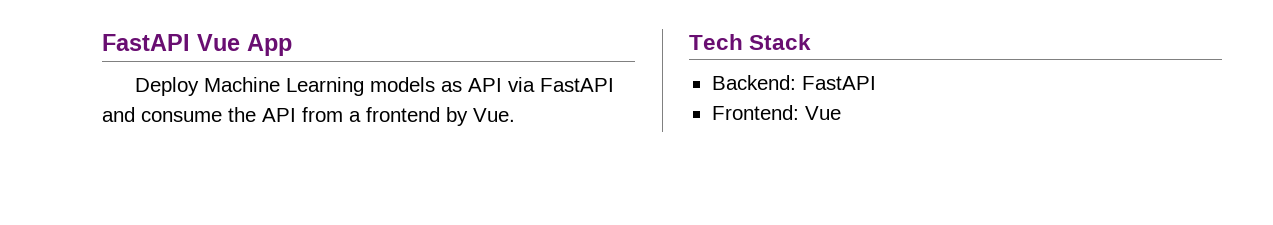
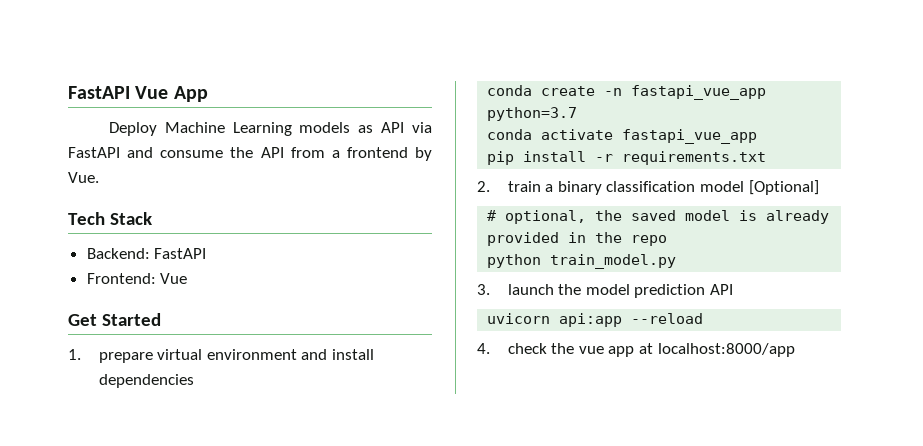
(841, 113) none -> [68,313,161,326] [68,349,374,363] [98,374,194,388] [487,85,767,100] [487,107,578,121] [487,129,758,144] [487,151,767,165] [477,180,819,195] [487,210,830,224] [487,232,668,246] [487,254,677,269] [477,284,733,298] [487,313,704,327] [477,343,795,357] // Get Started // 1. prepare virtual environment and install dependencies // conda create -n fastapi_vue_app python=3.7 // conda activate fastapi_vue_app // pip install -r requirements.txt // 2. train a binary classification model [Optional] // # optional, the saved model is already provided in the repo // python train_model.py // 3. launch the model prediction API // uvicorn api:app --reload // 4. check the vue app at localhost:8000/app

